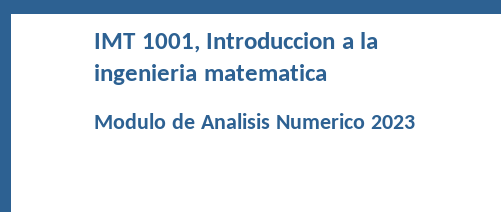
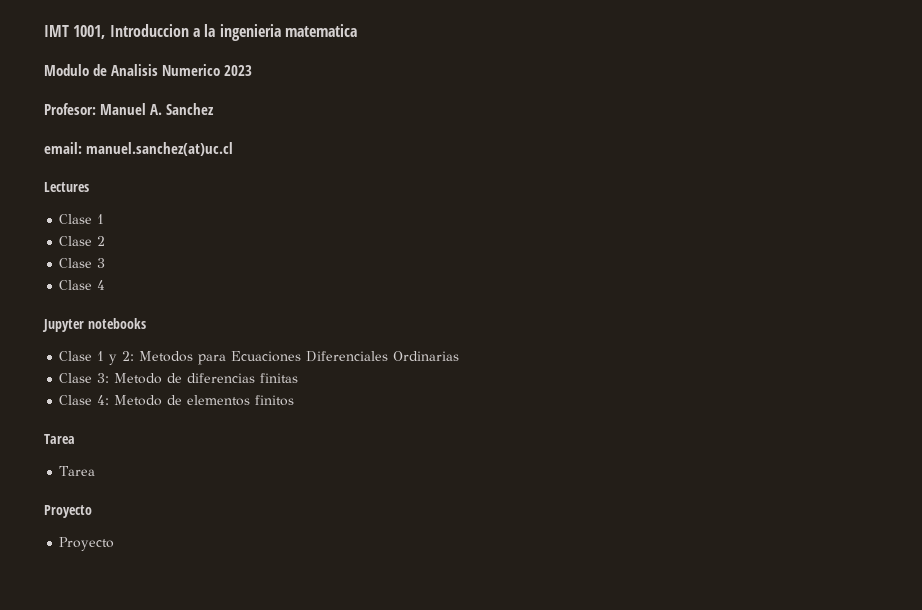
(415, 122) none -> [44,103,215,115] [44,142,234,156] [44,182,89,192] [59,214,105,224] [59,236,106,246] [59,258,106,268] [59,280,106,290] [42,318,146,332] [59,351,460,365] [59,373,299,384] [59,395,295,406] [44,434,75,444] [59,466,96,476] [44,505,92,518] [59,537,115,551] // Profesor: Manuel A. Sanchez // email: manuel.sanchez(at)uc.cl // Lectures // Clase 1 // Clase 2 // Clase 3 // Clase 4 // Jupyter notebooks // Clase 1 y 2: Metodos para Ecuaciones Diferenciales Ordinarias // Clase 3: Metodo de diferencias finitas // Clase 4: Metodo de elementos finitos // Tarea // Tarea // Proyecto // Proyecto

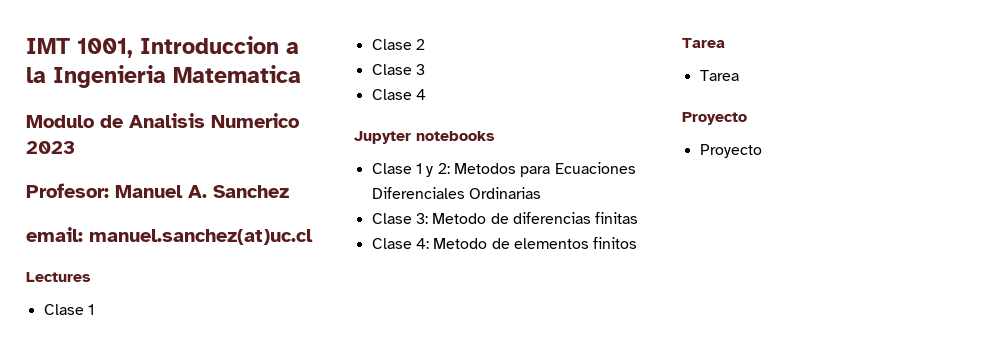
[219,24,357,41] ingenieria matematica -> [53,65,301,88] Ingenieria Matematica

